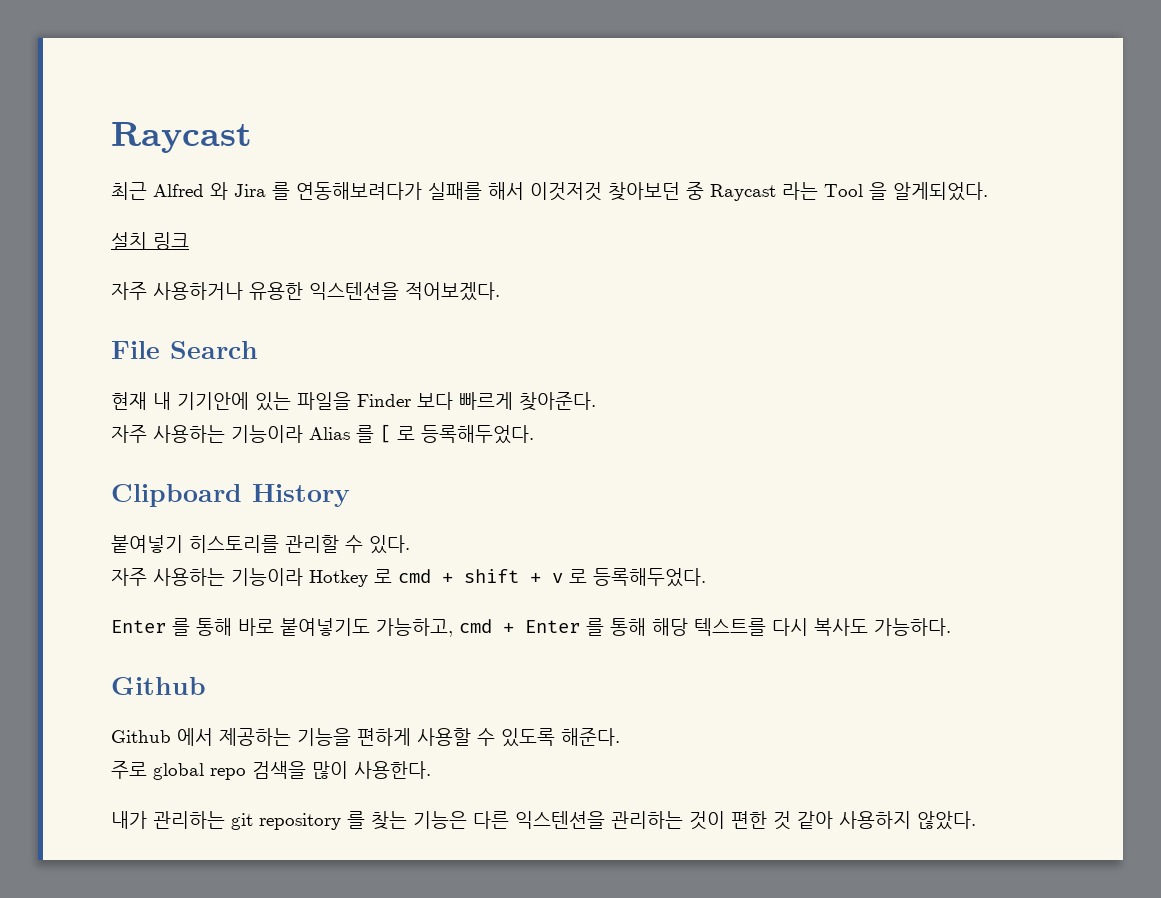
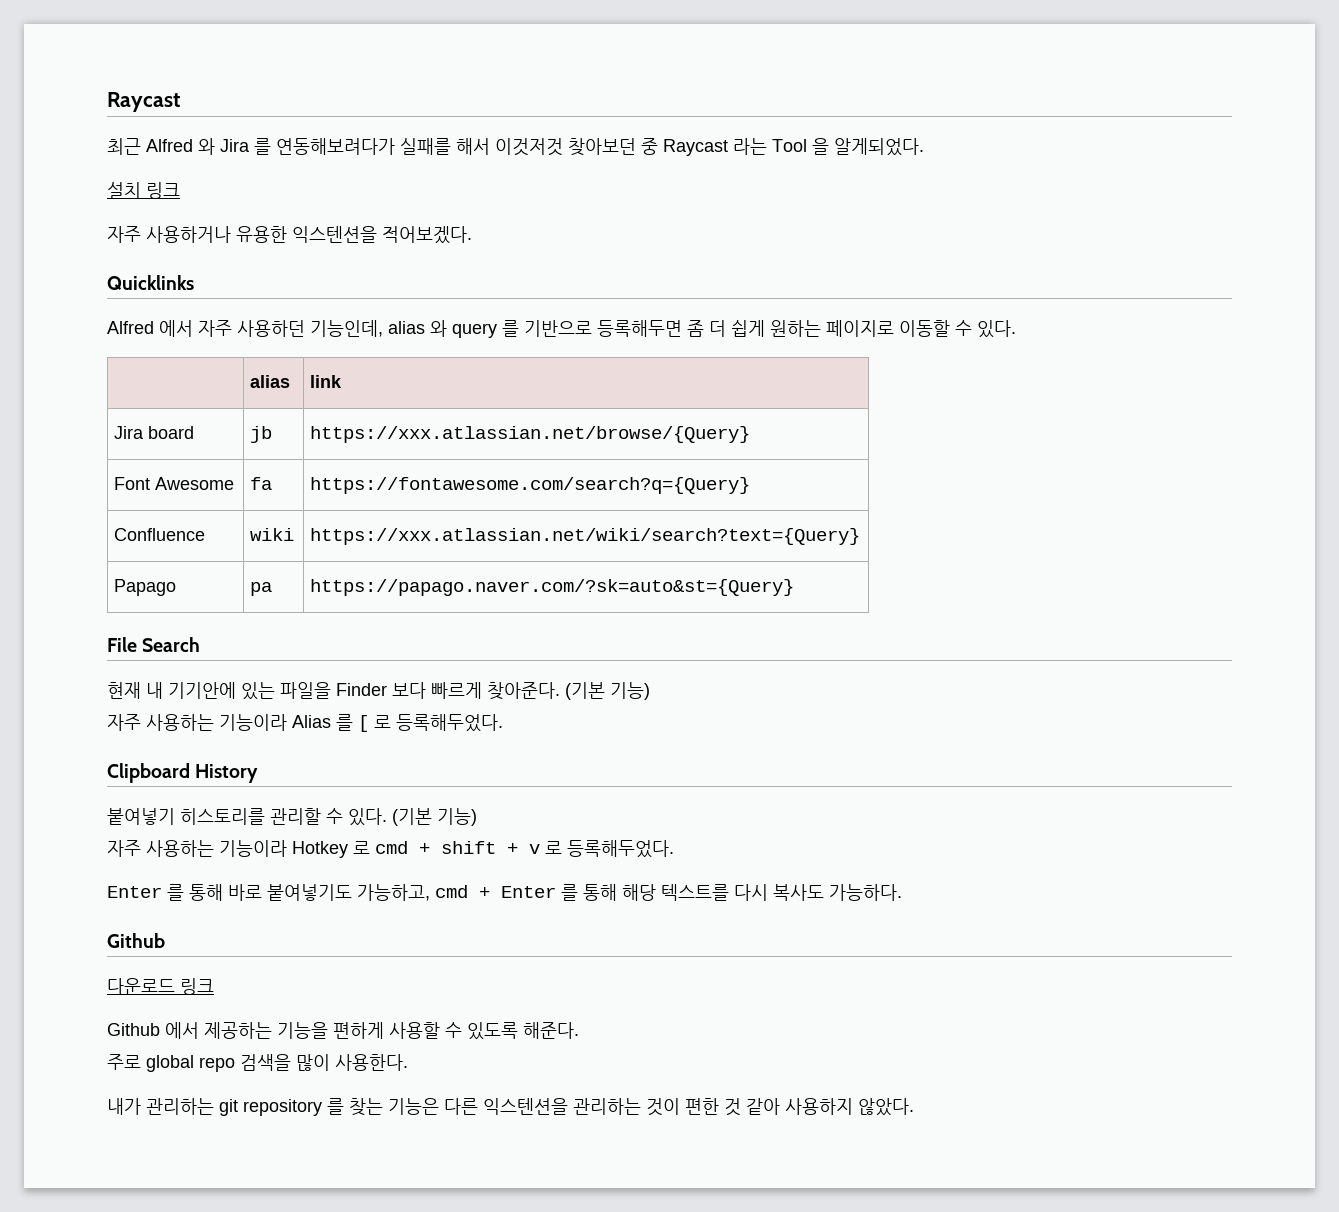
(500, 291) none -> [107,275,194,290] [107,320,1016,338] [250,375,291,388] [310,375,343,388] [114,426,195,439] [250,426,273,443] [310,426,751,443] [114,477,235,490] [250,477,273,490] [310,477,751,494] [114,528,206,541] [250,528,295,541] [310,528,861,545] [114,579,177,596] [250,582,273,596] [310,579,795,596] // Quicklinks // Alfred 에서 자주 사용하던 기능인데, alias 와 query 를 기반으로 등록해두면 좀 더 쉽게 원하는 페이지로 이동할 수 있다. // | alias | link // Jira board | jb | https://xxx.atlassian.net/browse/{Query} // Font Awesome | fa | https://fontawesome.com/search?q={Query} // Confluence | wiki | https://xxx.atlassian.net/wiki/search?text={Query} // Papago | pa | https://papago.naver.com/?sk=auto&st={Query}
(596, 401) none -> [565,682,650,700] (기본 기능)
(410, 544) none -> [392,808,477,826] (기본 기능)
(206, 686) none -> [107,978,214,995] // 다운로드 링크

